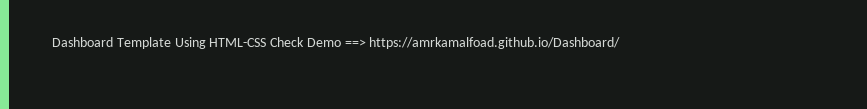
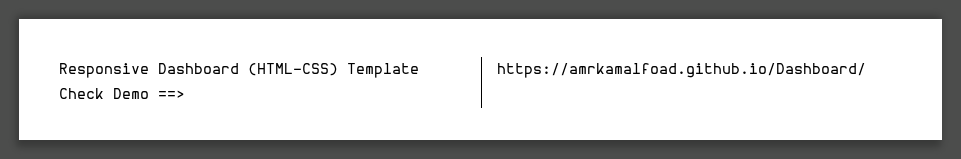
[52,37,267,49] Dashboard Template Using HTML-CSS -> [59,63,419,78] Responsive Dashboard (HTML-CSS) Template

